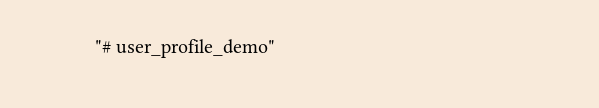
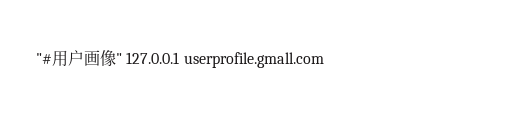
[116,39,276,58] user_profile_demo" -> [52,50,324,68] 用户画像" 127.0.0.1 userprofile.gmall.com

